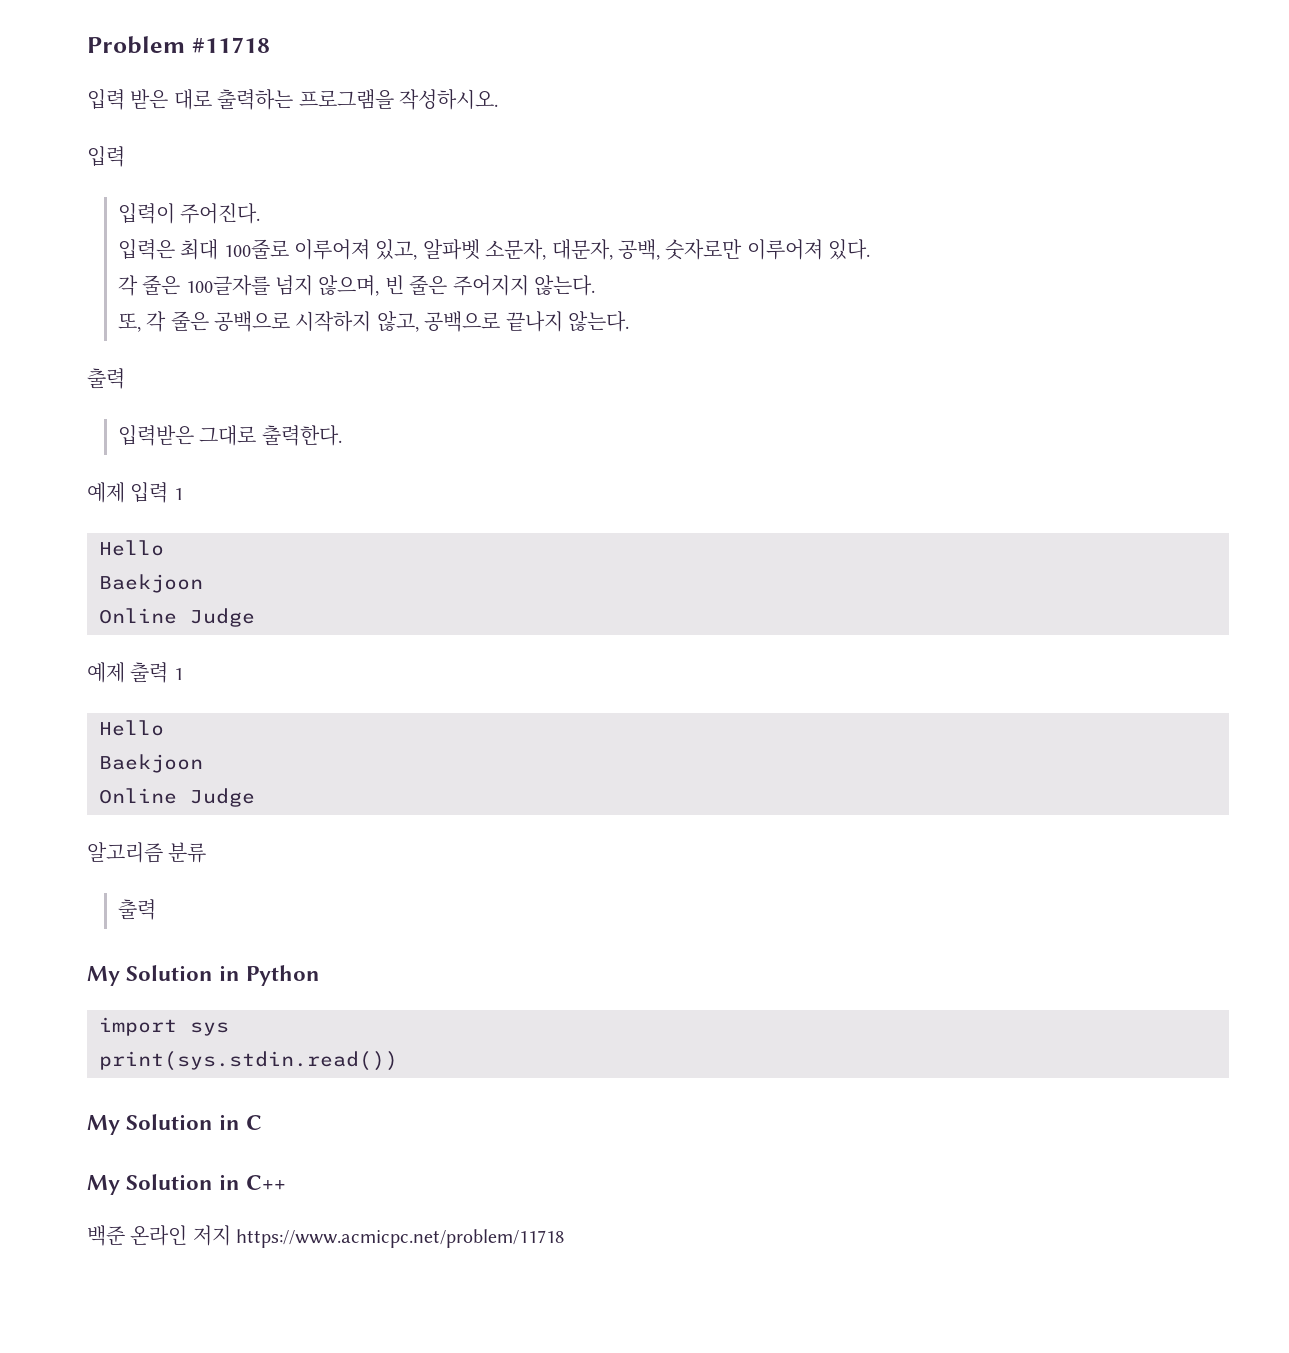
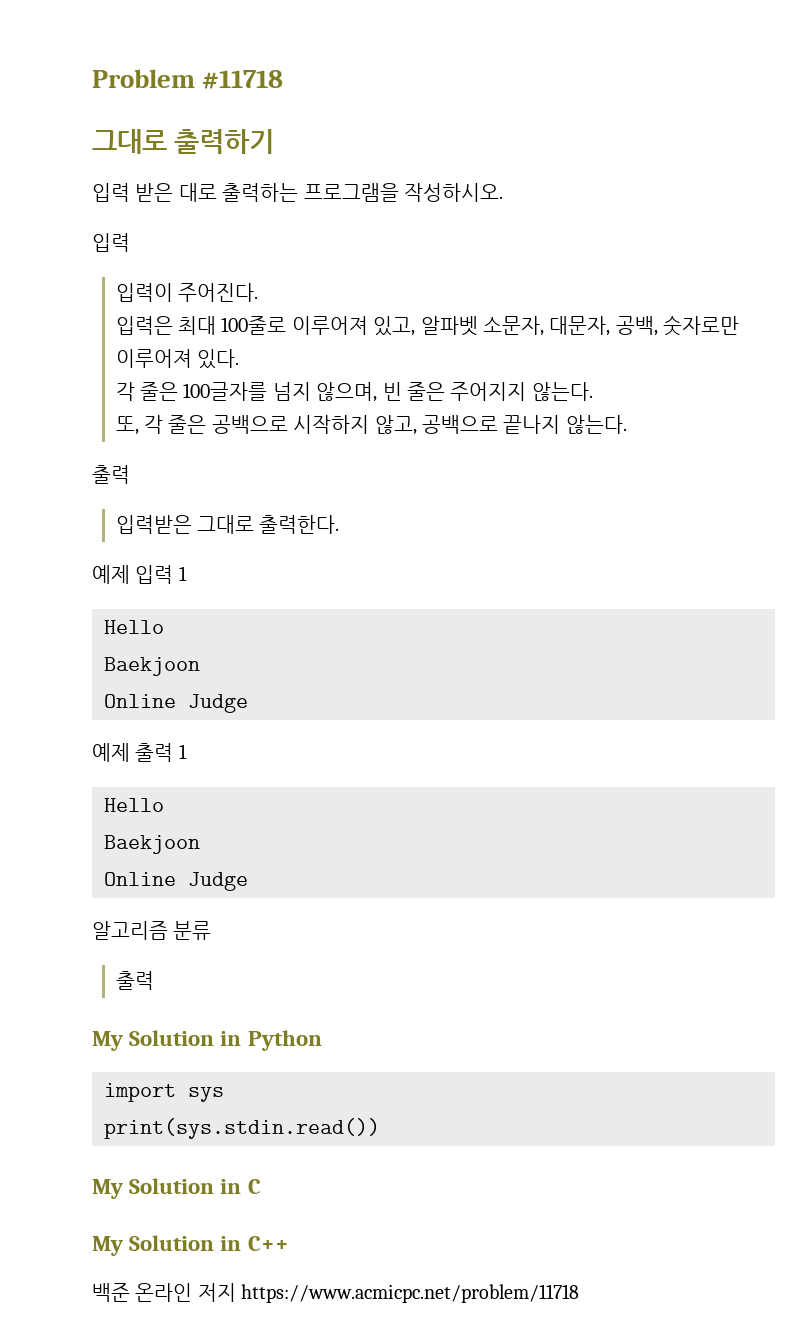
(270, 45) none -> [92,129,275,154] // 그대로 출력하기

